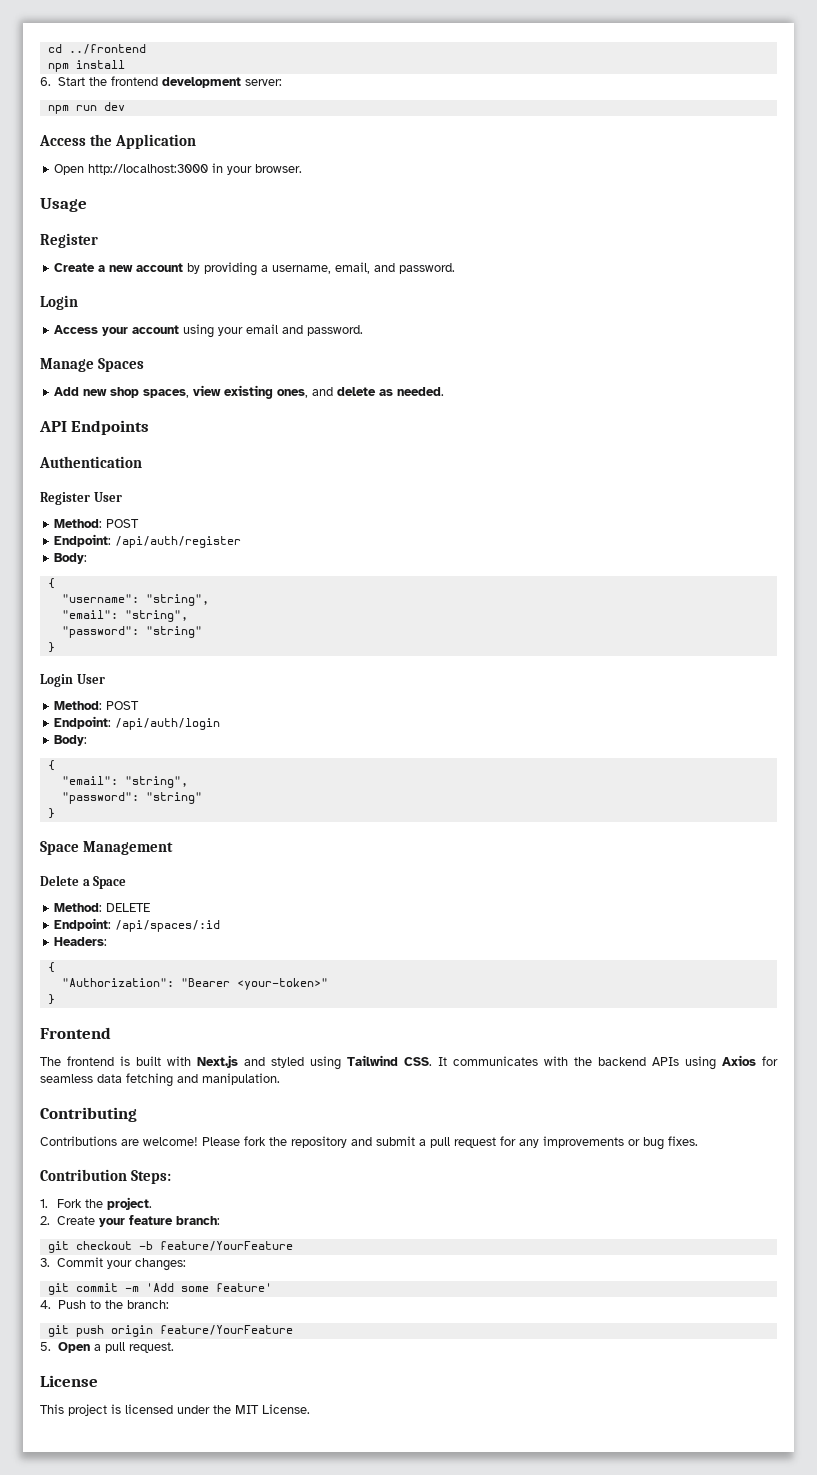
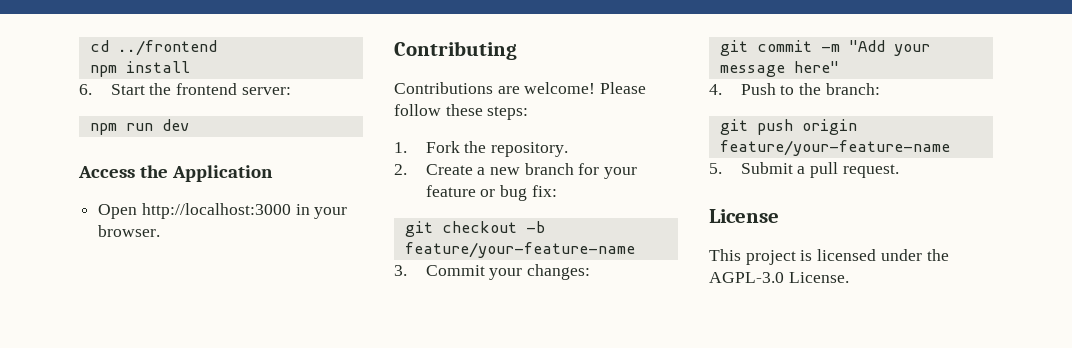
[161,77,241,88] development -> (237, 89) none
[40,198,87,212] [40,233,98,248] [54,262,456,276] [40,295,78,310] [54,324,364,338] [40,358,144,372] [54,385,445,399] [39,420,150,435] [39,456,142,468] [40,492,122,505] [54,519,140,528] [54,534,242,548] [54,553,88,564] [47,578,55,589] [61,594,209,606] [61,610,188,622] [61,626,202,638] [47,642,55,653] [40,674,105,687] [54,701,140,710] [54,716,221,730] [54,735,88,746] [47,760,55,771] [61,776,188,788] [61,792,202,804] [47,808,55,819] [40,841,173,855] [40,875,127,889] [54,903,151,912] [54,918,221,932] [54,937,108,946] [47,962,55,973] [61,978,328,990] [47,994,55,1005] [40,1027,111,1039] [40,1055,778,1070] [40,1073,280,1087] // Usage // Register // Create a new account by providing a username, email, and password. // Login // Access your account using your email and password. // Manage Spaces // Add new shop spaces, view existing ones, and delete as needed. // API Endpoints // Authentication // Register User // Method: POST // Endpoint: /api/auth/register // Body: // { // "username": "string", // "email": "string", // "password": "string" // } // Login User // Method: POST // Endpoint: /api/auth/login // Body: // { // "email": "string", // "password": "string" // } // Space Management // Delete a Space // Method: DELETE // Endpoint: /api/spaces/:id // Headers: // { // "Authorization": "Bearer <your-token>" // } // Frontend // The frontend is built with Next.js and styled using Tailwind CSS. It communicates with the backend APIs using Axios for seamless data fetching and manipulation. -> (161, 231) none
[244,1136,698,1150] [40,1169,171,1184] fork the repository and submit a pull request for any improvements or bug fixes. // Contribution Steps: -> [394,104,529,120] follow these steps:
[106,1197,152,1210] project. -> [490,142,568,157] repository.
[98,1215,220,1227] your feature branch: -> [477,163,638,179] [425,185,557,201] a new branch for your feature or bug fix:
[159,1241,293,1251] feature/YourFeature -> [404,242,635,258] feature/your-feature-name
[145,1283,272,1292] 'Add some feature' -> [848,40,930,56] [719,61,839,77] "Add your message here"
[159,1325,293,1335] feature/YourFeature -> [719,140,950,156] feature/your-feature-name
[57,1342,90,1353] Open -> [740,162,793,174] Submit
[235,1405,259,1414] MIT -> [709,272,784,283] AGPL-3.0

